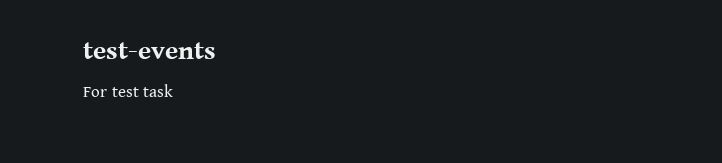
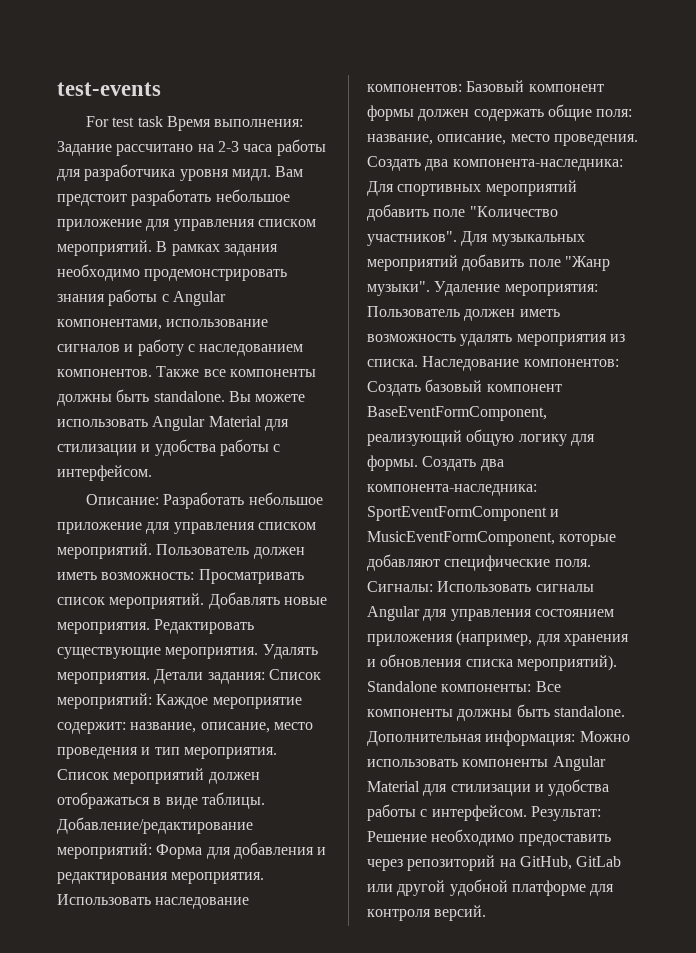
(174, 90) none -> [166,116,304,131] [57,139,326,156] [57,164,304,181] [57,189,290,206] [57,219,316,231] [57,240,278,256] [57,264,288,281] [57,289,226,306] [57,319,269,330] [57,339,304,356] [57,366,316,377] [57,389,306,406] [57,416,289,431] [57,439,281,456] [57,465,152,481] [85,492,323,509] [57,522,316,534] [57,543,305,559] [57,569,304,584] [57,592,327,609] [57,619,255,634] [57,644,318,659] [57,669,321,684] [57,693,302,709] [57,722,313,734] [57,747,277,759] [57,768,260,784] [57,792,265,809] [57,817,253,834] [57,842,327,859] [57,872,265,884] [57,894,250,909] [367,80,604,92] [367,104,633,121] [367,134,638,146] [367,156,623,171] [367,180,577,196] [367,204,558,221] [367,231,585,246] [367,254,610,271] [367,281,598,296] [367,306,560,321] [367,334,625,346] [367,356,619,371] [367,379,562,396] [367,406,547,421] [367,429,595,446] [367,455,504,471] [367,484,537,496] [367,506,560,521] [367,531,617,546] [367,554,591,571] [367,581,594,592] [367,606,614,621] [367,630,629,646] [367,654,617,671] [367,681,561,692] [367,704,625,721] [367,730,630,746] [367,756,606,771] [367,779,610,796] [367,804,601,821] [367,829,611,846] [367,855,622,871] [367,879,615,896] [367,905,487,921] Время выполнения: Задание рассчитано на 2-3 часа работы для разработчика уровня мидл. Вам предстоит разработать небольшое приложение для управления списком мероприятий. В рамках задания необходимо продемонстрировать знания работы с Angular компонентами, использование сигналов и работу с наследованием компонентов. Также все компоненты должны быть standalone. Вы можете использовать Angular Material для стилизации и удобства работы с интерфейсом. // Описание: Разработать небольшое приложение для управления списком мероприятий. Пользователь должен иметь возможность: Просматривать список мероприятий. Добавлять новые мероприятия. Редактировать существующие мероприятия. Удалять мероприятия. Детали задания: Список мероприятий: Каждое мероприятие содержит: название, описание, место проведения и тип мероприятия. Список мероприятий должен отображаться в виде таблицы. Добавление/редактирование мероприятий: Форма для добавления и редактирования мероприятия. Использовать наследование компонентов: Базовый компонент формы должен содержать общие поля: название, описание, место проведения. Создать два компонента-наследника: Для спортивных мероприятий добавить поле "Количество участников". Для музыкальных мероприятий добавить поле "Жанр музыки". Удаление мероприятия: Пользователь должен иметь возможность удалять мероприятия из списка. Наследование компонентов: Создать базовый компонент BaseEventFormComponent, реализующий общую логику для формы. Создать два компонента-наследника: SportEventFormComponent и MusicEventFormComponent, которые добавляют специфические поля. Сигналы: Использовать сигналы Angular для управления состоянием приложения (например, для хранения и обновления списка мероприятий). Standalone компоненты: Все компоненты должны быть standalone. Дополнительная информация: Можно использовать компоненты Angular Material для стилизации и удобства работы с интерфейсом. Результат: Решение необходимо предоставить через репозиторий на GitHub, GitLab или другой удобной платформе для контроля версий.

